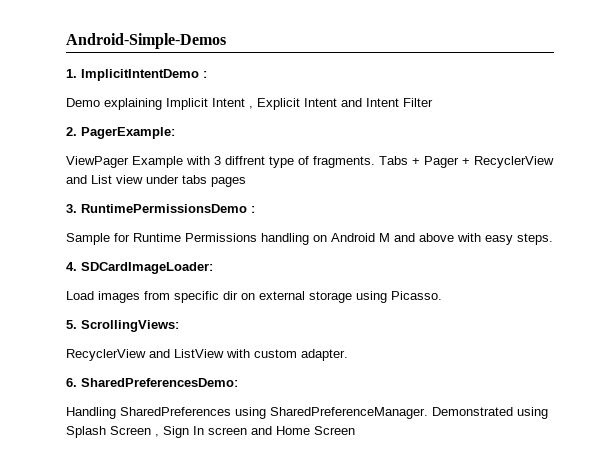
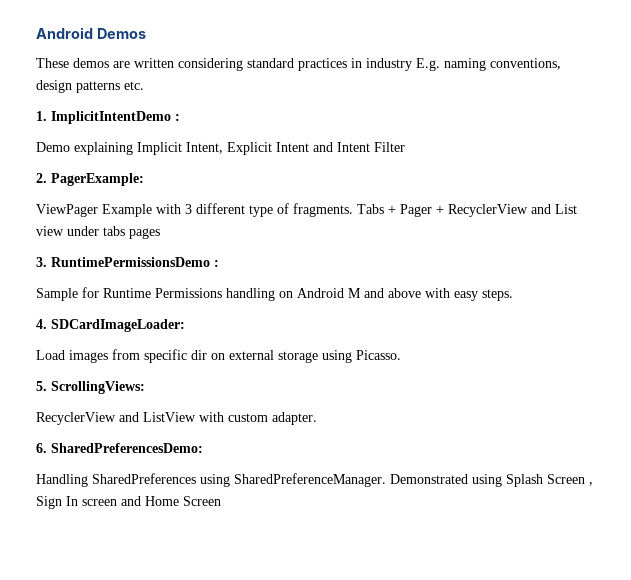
[66,33,226,49] Android-Simple-Demos -> [36,27,146,39] [36,58,561,71] [36,80,144,93] Android Demos // These demos are written considering standard practices in industry E.g. naming conventions, design patterns etc.
[212,98,253,109] Intent , -> [186,142,223,154] Intent,
[225,156,265,165] diffrent -> [196,203,245,214] different

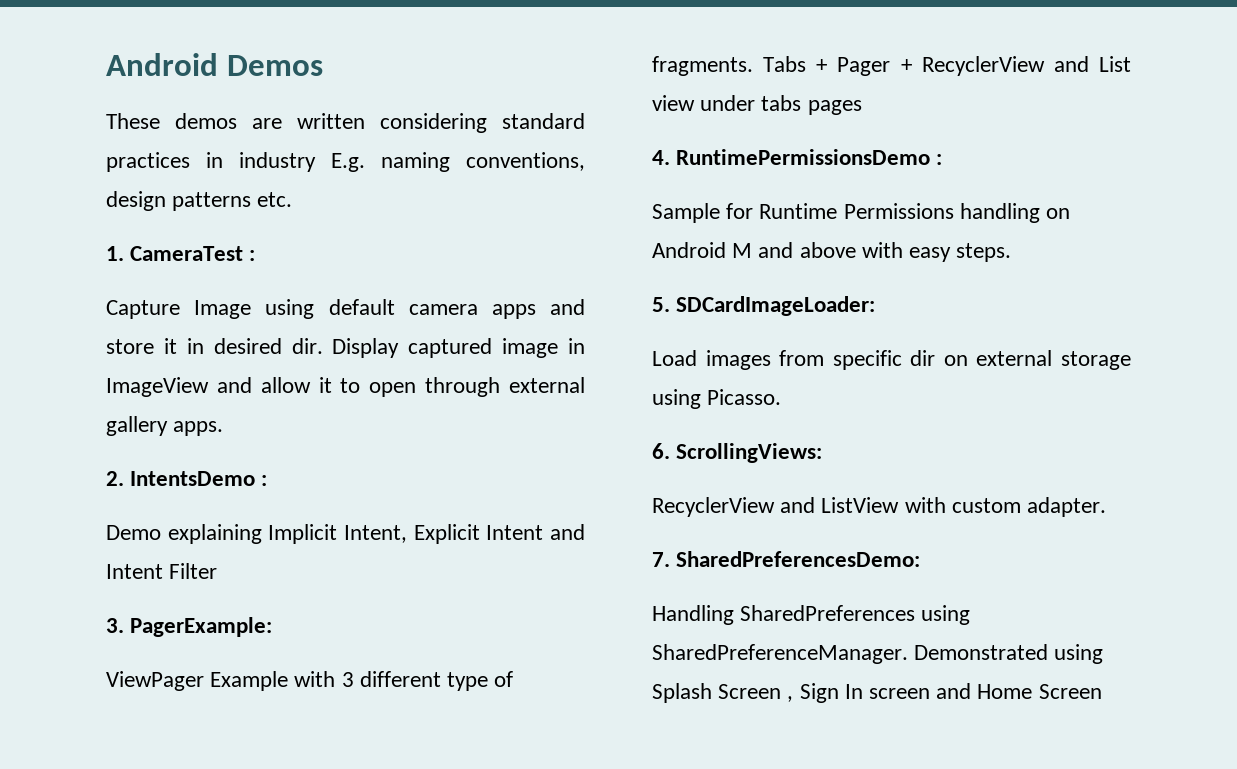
[51,111,171,124] ImplicitIntentDemo -> [130,246,256,261] [106,299,585,319] [106,338,585,358] [106,377,585,397] [106,416,224,436] [106,471,256,486] CameraTest : // Capture Image using default camera apps and store it in desired dir. Display captured image in ImageView and allow it to open through external gallery apps. // 2. IntentsDemo
[36,173,47,183] 2. -> [106,618,124,633] 3.
[36,257,47,267] 3. -> [652,150,670,165] 4.
[36,319,47,329] 4. -> [652,297,670,312] 5.
[36,381,47,391] 5. -> [652,443,670,459] 6.
[36,443,47,453] 6. -> [652,552,670,567] 7.

